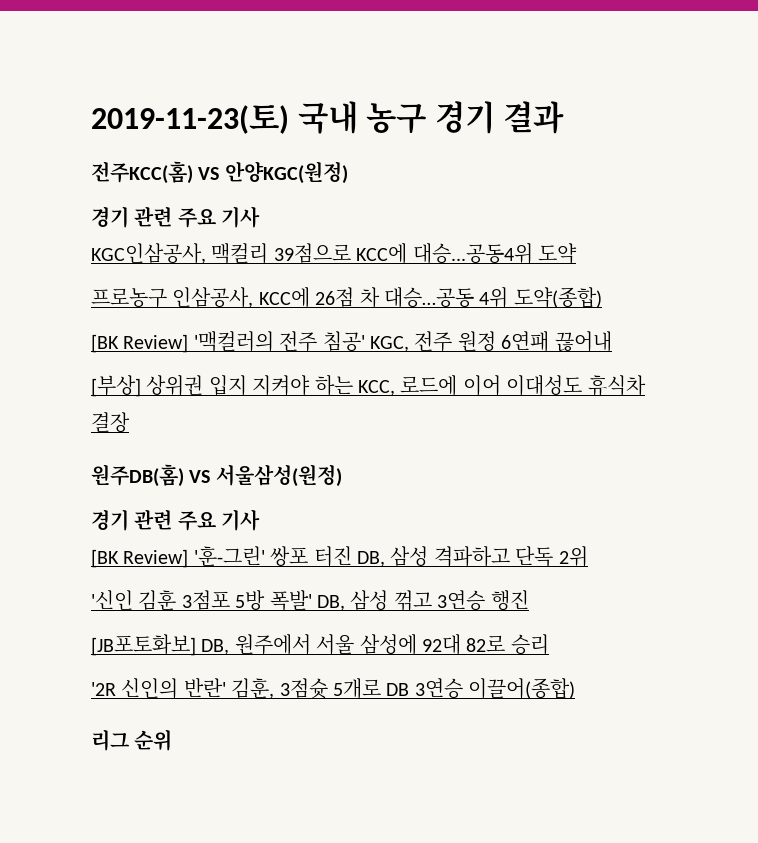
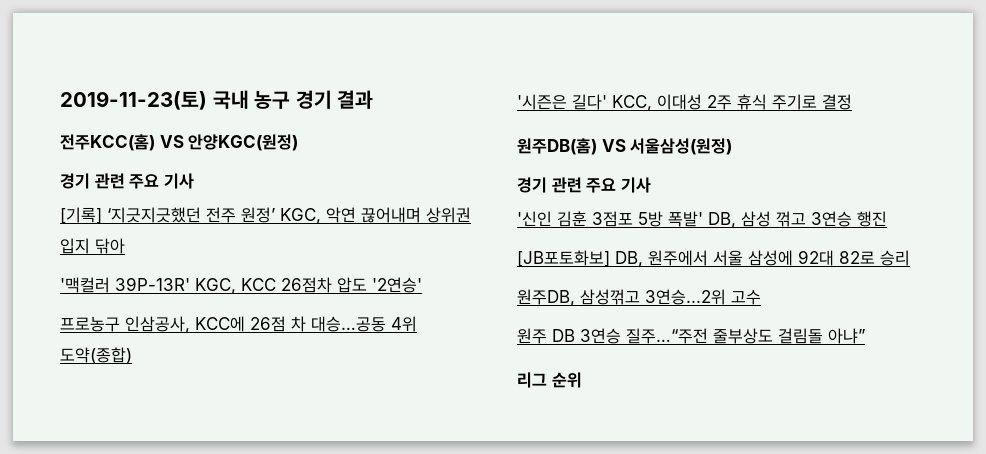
[91,243,577,264] KGC인삼공사, 맥컬리 39점으로 KCC에 대승...공동4위 도약 -> [60,207,471,224] [60,238,125,254] [60,277,422,294] [기록] ‘지긋지긋했던 전주 원정’ KGC, 악연 끊어내며 상위권 입지 닦아 // '맥컬러 39P-13R' KGC, KCC 26점차 압도 '2연승'
[91,331,612,353] [91,375,646,397] [91,412,130,433] [BK Review] '맥컬러의 전주 침공' KGC, 전주 원정 6연패 끊어내 // [부상] 상위권 입지 지켜야 하는 KCC, 로드에 이어 이대성도 휴식차 결장 -> [517,94,852,111] '시즌은 길다' KCC, 이대성 2주 휴식 주기로 결정
[91,546,588,568] // [BK Review] '훈-그린' 쌍포 터진 DB, 삼성 격파하고 단독 2위 -> (651, 185) none
[91,678,576,699] '2R 신인의 반란' 김훈, 3점슛 5개로 DB 3연승 이끌어(종합) -> [517,289,761,306] [517,328,865,344] 원주DB, 삼성꺾고 3연승...2위 고수 // 원주 DB 3연승 질주…“주전 줄부상도 걸림돌 아냐”

